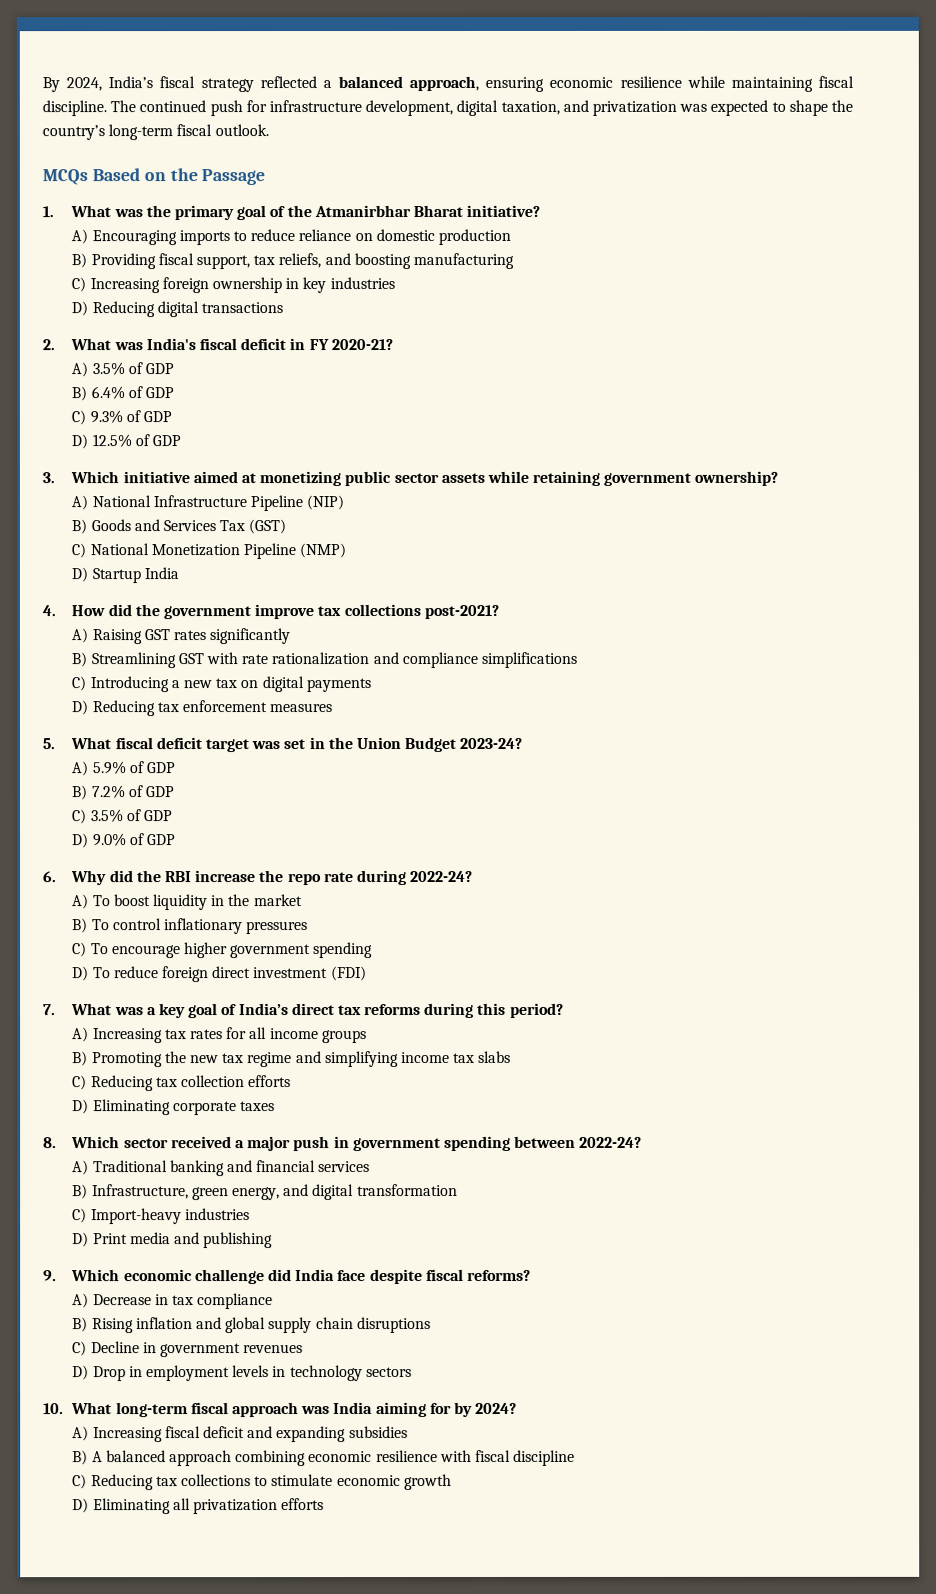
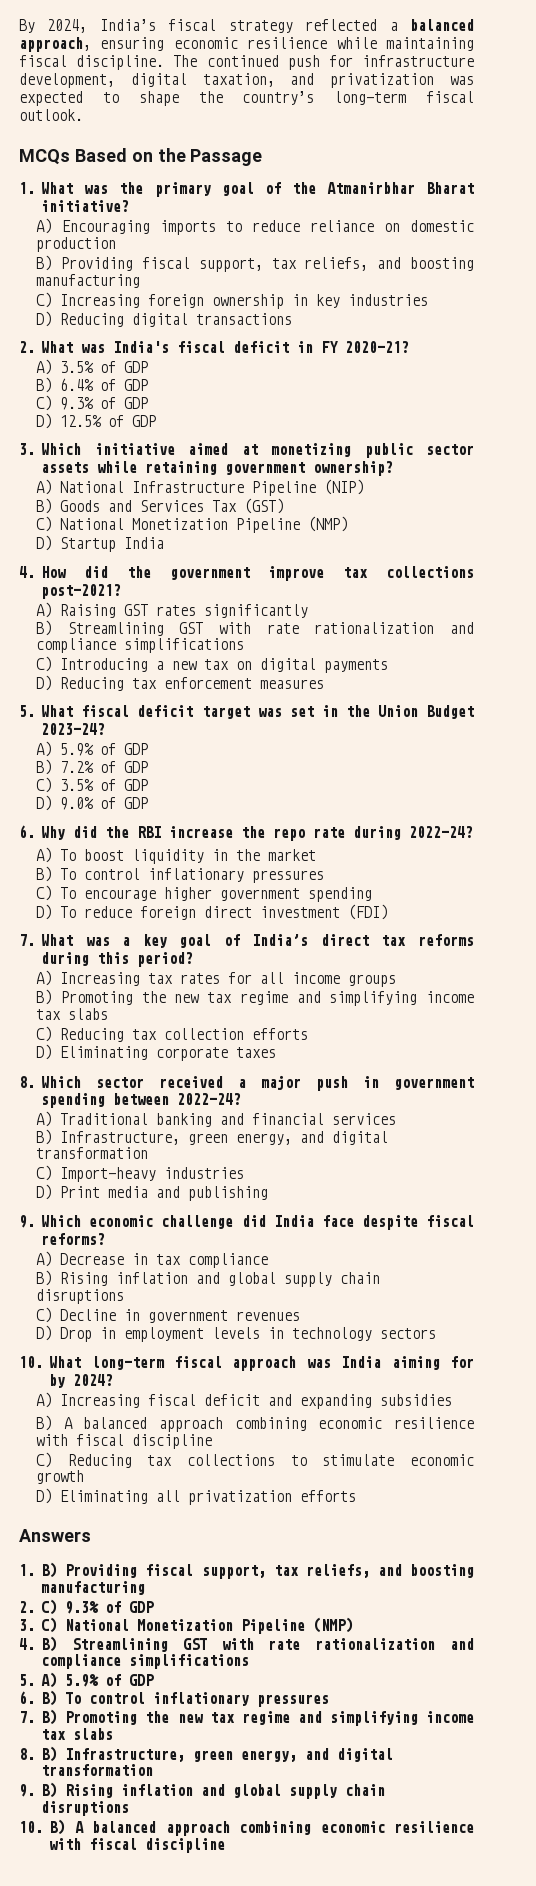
(325, 1504) none -> [19,1529,91,1542] [19,1562,474,1579] [41,1581,146,1595] [19,1599,155,1615] [19,1617,354,1634] [19,1636,474,1652] [41,1654,250,1669] [19,1672,155,1688] [19,1690,330,1707] [19,1709,474,1726] [41,1728,114,1740] [19,1746,394,1762] [41,1764,154,1776] [19,1782,386,1799] [41,1801,130,1816] [19,1819,474,1836] [49,1838,226,1853] // Answers // 1. B) Providing fiscal support, tax reliefs, and boosting manufacturing // 2. C) 9.3% of GDP // 3. C) National Monetization Pipeline (NMP) // 4. B) Streamlining GST with rate rationalization and compliance simplifications // 5. A) 5.9% of GDP // 6. B) To control inflationary pressures // 7. B) Promoting the new tax regime and simplifying income tax slabs // 8. B) Infrastructure, green energy, and digital transformation // 9. B) Rising inflation and global supply chain disruptions // 10. B) A balanced approach combining economic resilience with fiscal discipline

